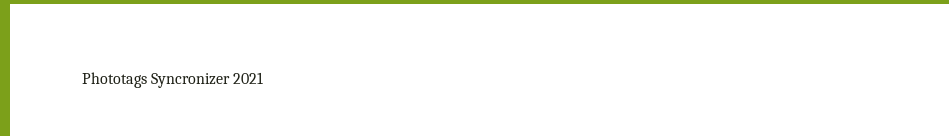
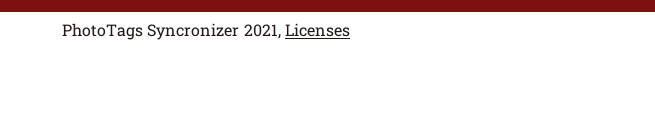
[82,72,264,88] Phototags Syncronizer 2021 -> [62,23,350,40] PhotoTags Syncronizer 2021, Licenses

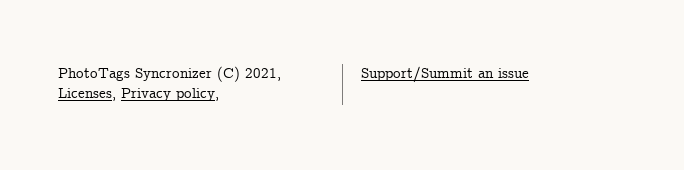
[243,23,350,39] 2021, Licenses -> [217,66,281,82] [58,88,219,101] [361,66,529,83] (C) 2021, Licenses, Privacy policy, Support/Summit an issue

